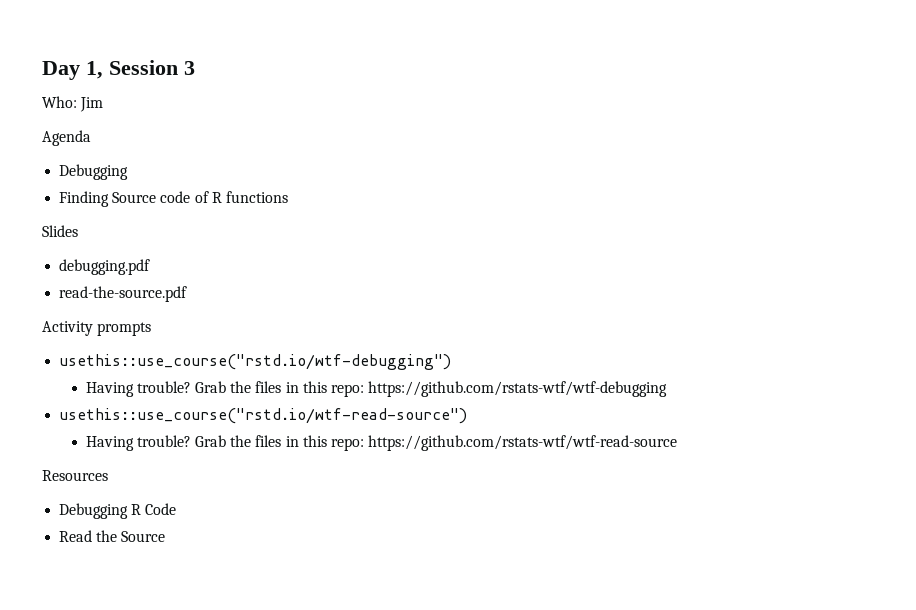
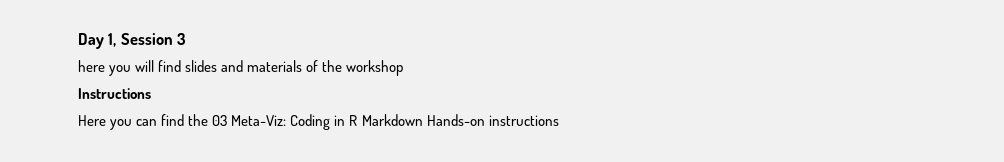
[42,96,104,112] [42,130,91,146] [59,164,129,180] [59,191,288,207] [42,225,78,237] [59,259,151,275] [59,286,188,302] [42,321,152,336] [59,354,452,370] [85,381,668,397] [59,408,468,424] [85,435,678,451] [42,470,108,481] [59,503,177,519] [59,530,166,542] Who: Jim // Agenda // Debugging // Finding Source code of R functions // Slides // debugging.pdf // read-the-source.pdf // Activity prompts // usethis::use_course("rstd.io/wtf-debugging") // Having trouble? Grab the files in this repo: https://github.com/rstats-wtf/wtf-debugging // usethis::use_course("rstd.io/wtf-read-source") // Having trouble? Grab the files in this repo: https://github.com/rstats-wtf/wtf-read-source // Resources // Debugging R Code // Read the Source -> [78,60,404,76] [78,88,151,99] [78,114,559,130] here you will find slides and materials of the workshop // Instructions // Here you can find the 03 Meta-Viz: Coding in R Markdown Hands-on instructions

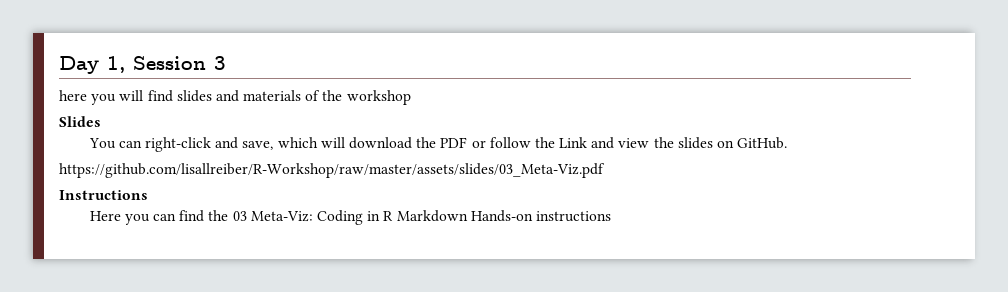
(404, 68) none -> [59,116,101,127] [88,137,788,152] [59,163,605,178] // Slides // You can right-click and save, which will download the PDF or follow the Link and view the slides on GitHub. // https://github.com/lisallreiber/R-Workshop/raw/master/assets/slides/03_Meta-Viz.pdf

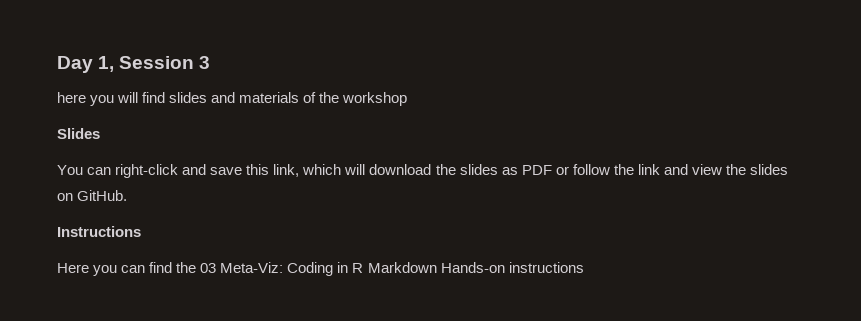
[242,141,274,150] save, -> [210,164,300,177] save this link,
(437, 142) none -> [459,164,518,175] slides as
[559,137,588,148] Link -> [637,164,660,175] link
[59,163,605,178] // https://github.com/lisallreiber/R-Workshop/raw/master/assets/slides/03_Meta-Viz.pdf -> (128, 195) none

